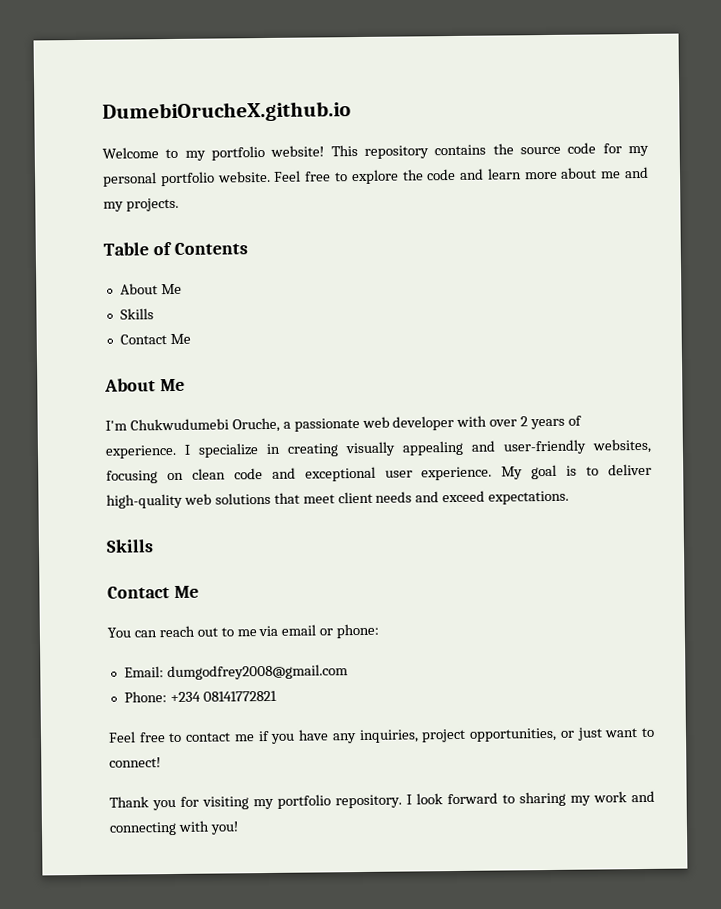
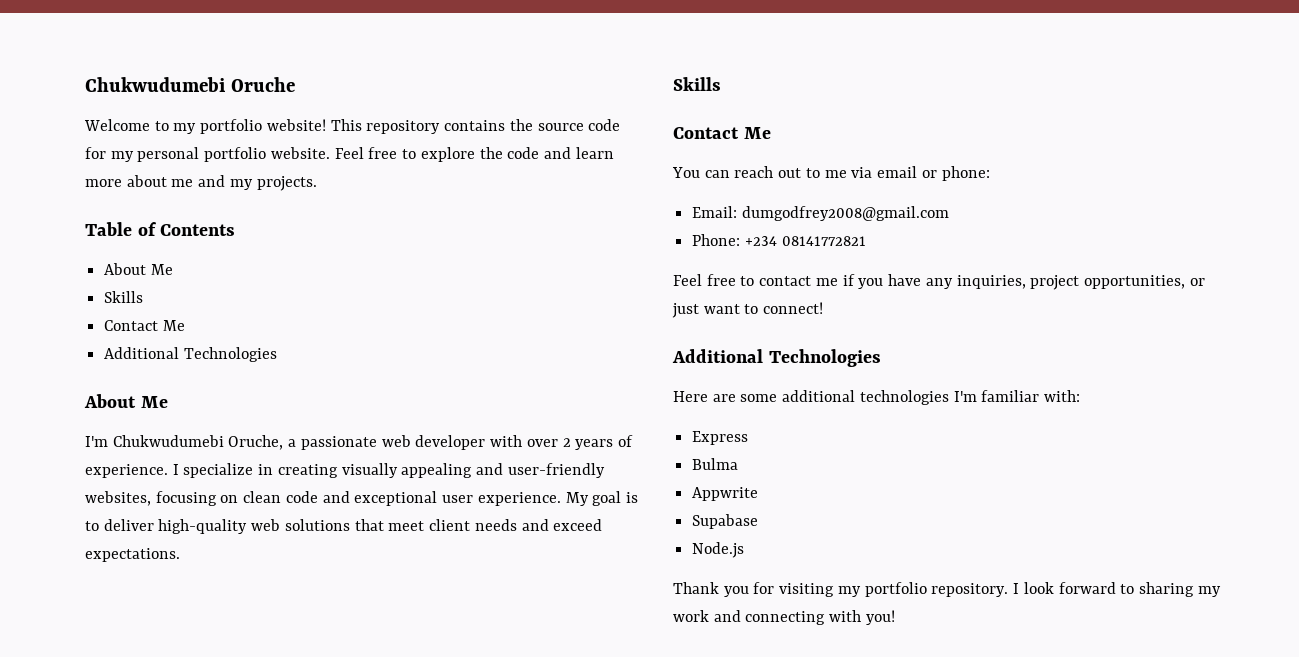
[102,101,351,123] DumebiOrucheX.github.io -> [85,77,295,92] Chukwudumebi Oruche
(191, 339) none -> [104,347,277,362] // Additional Technologies
(161, 762) none -> [672,349,881,367] [673,390,1081,405] [692,431,749,445] [692,458,739,470] [692,487,759,501] [692,514,759,529] [692,542,745,558] // Additional Technologies // Here are some additional technologies I'm familiar with: // Express // Bulma // Appwrite // Supabase // Node.js

